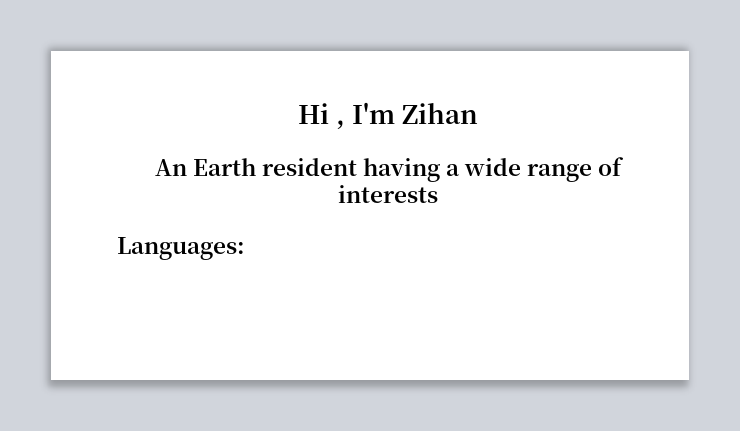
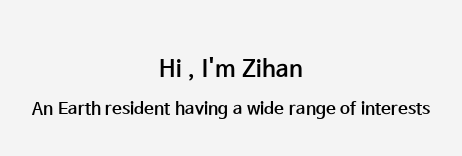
[117,237,245,260] // Languages: -> (430, 108) none

